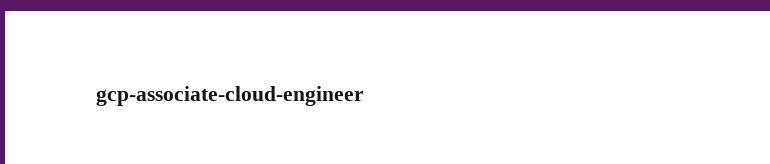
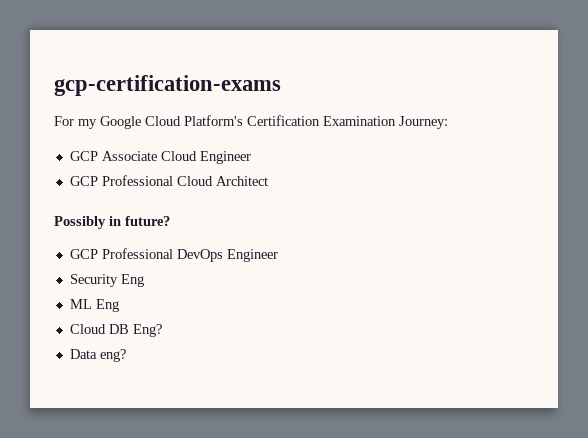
[96,86,364,106] gcp-associate-cloud-engineer -> [54,75,281,96] [54,115,448,129] [69,151,251,164] [69,175,268,186] [54,216,170,229] [69,248,278,262] [69,274,144,287] [69,299,119,312] [69,324,162,337] [69,349,126,362] gcp-certification-exams // For my Google Cloud Platform's Certification Examination Journey: // GCP Associate Cloud Engineer // GCP Professional Cloud Architect // Possibly in future? // GCP Professional DevOps Engineer // Security Eng // ML Eng // Cloud DB Eng? // Data eng?

